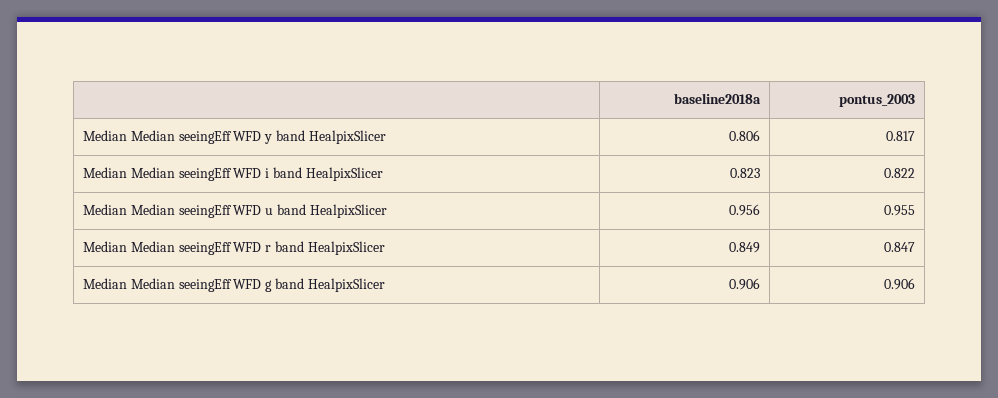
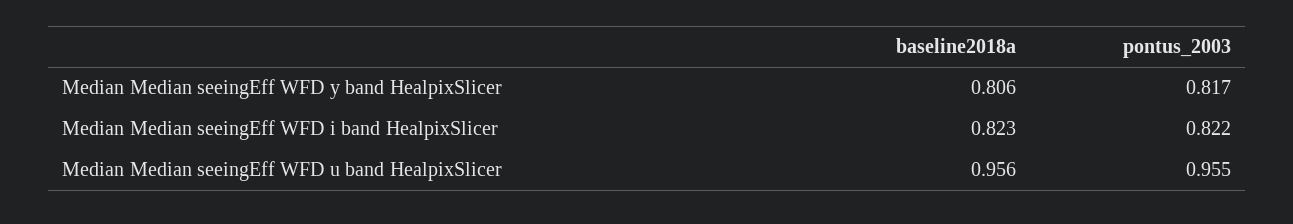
[82,241,385,255] [729,242,761,253] [884,242,916,252] [82,278,385,292] [729,278,761,290] [884,278,916,290] // Median Median seeingEff WFD r band HealpixSlicer | 0.849 | 0.847 // Median Median seeingEff WFD g band HealpixSlicer | 0.906 | 0.906 -> (1231, 169) none

